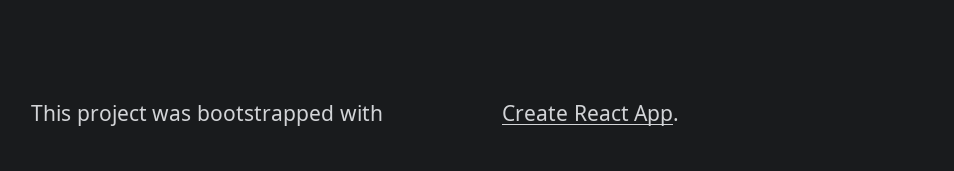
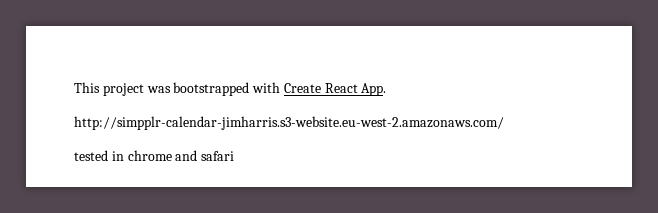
(680, 115) none -> [74,116,504,130] [74,150,235,161] // http://simpplr-calendar-jimharris.s3-website.eu-west-2.amazonaws.com/ // tested in chrome and safari

